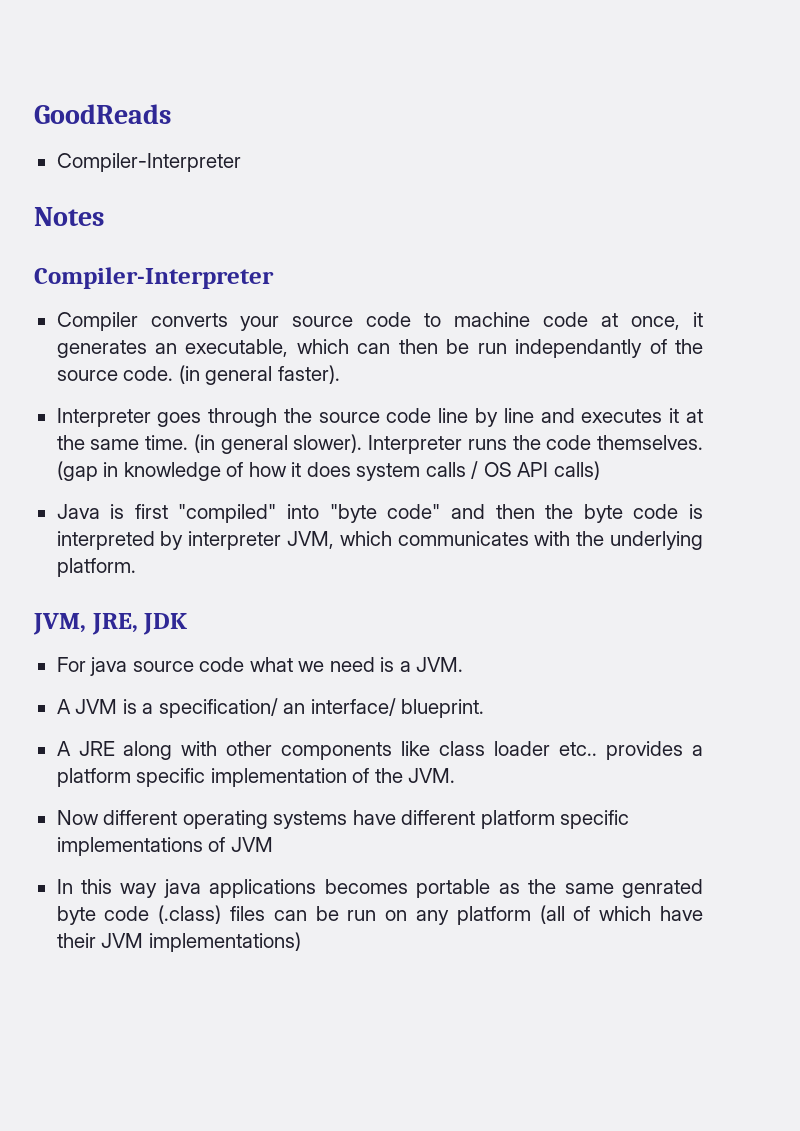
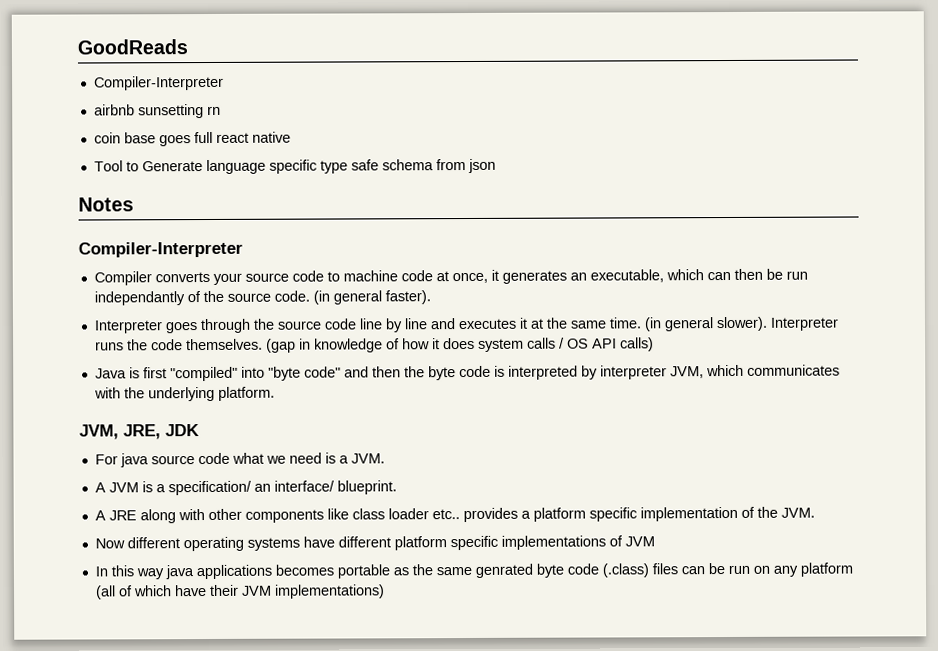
(241, 162) none -> [93,104,221,119] [93,131,291,147] [93,158,496,175] // airbnb sunsetting rn // coin base goes full react native // Tool to Generate language specific type safe schema from json

